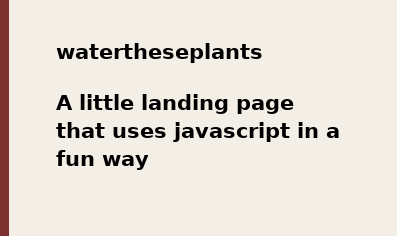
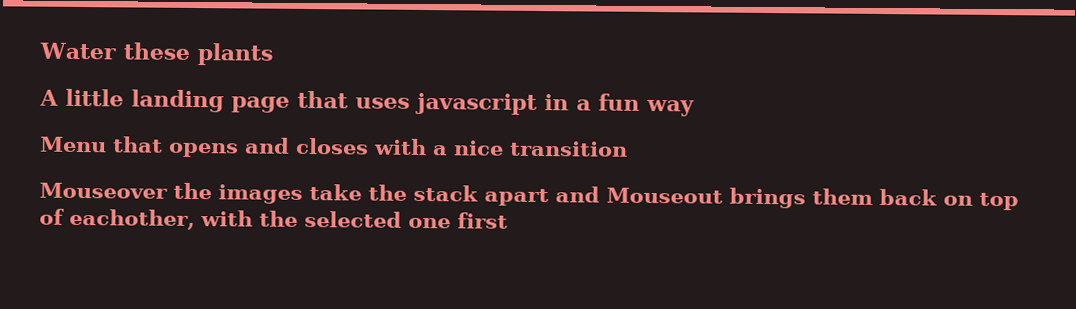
[56,43,263,63] watertheseplants -> [39,42,273,66] Water these plants
(149, 162) none -> [40,136,628,158] [39,182,1019,211] [39,208,508,231] // Menu that opens and closes with a nice transition // Mouseover the images take the stack apart and Mouseout brings them back on top of eachother, with the selected one first

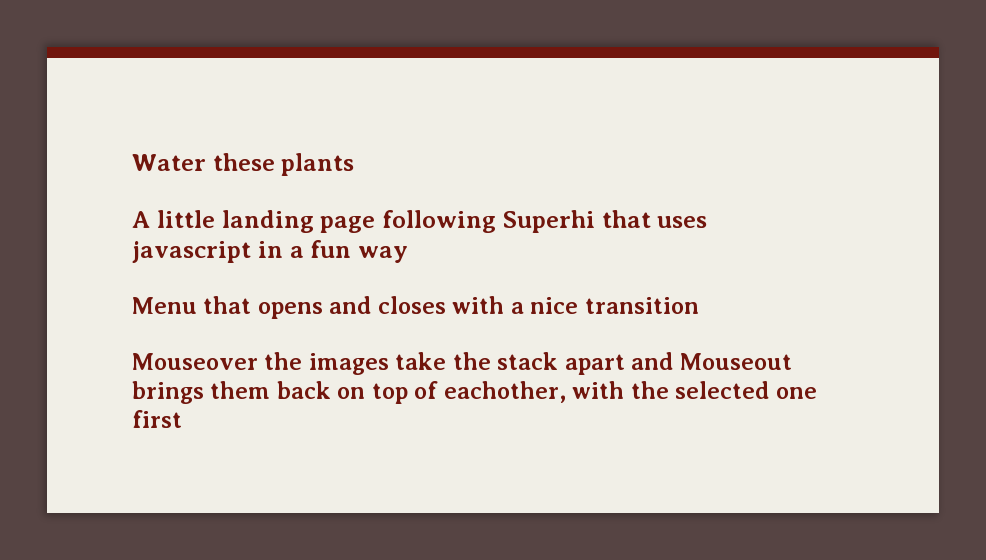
(290, 104) none -> [382,210,595,233] following Superhi

